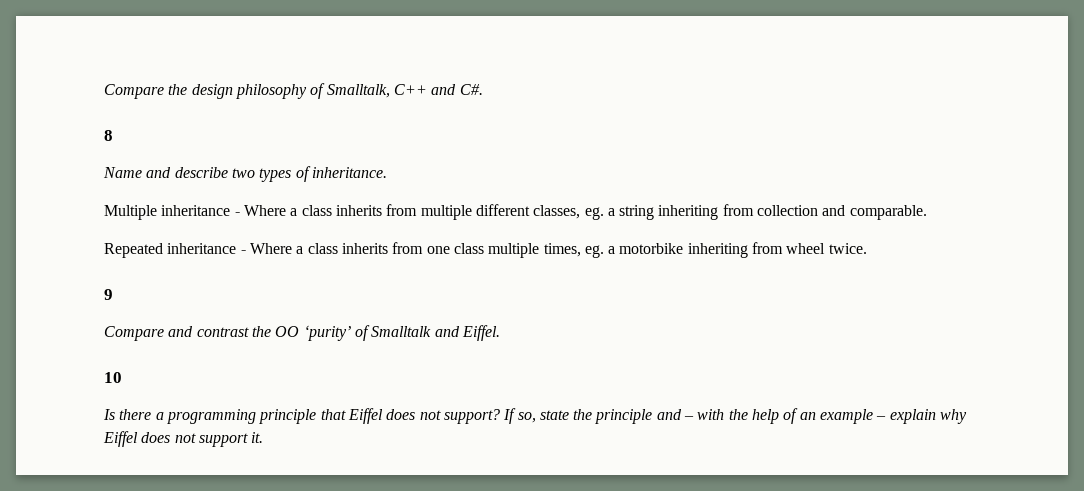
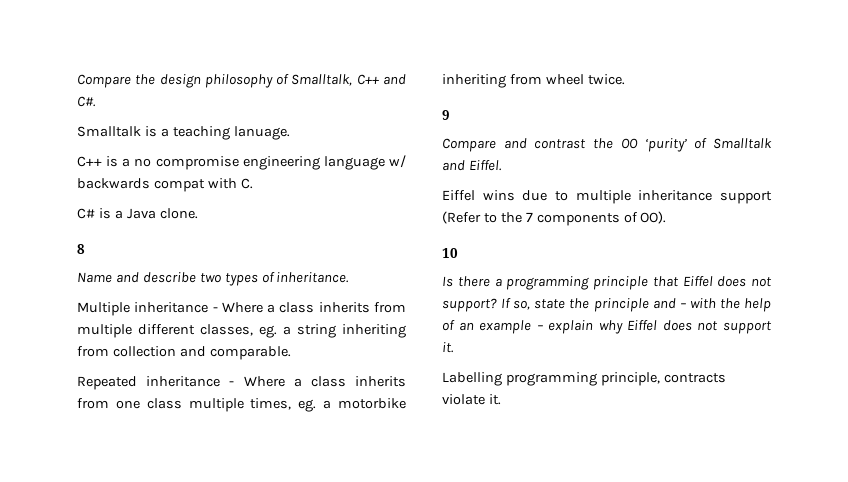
(483, 89) none -> [77,126,290,140] [77,155,406,170] [77,178,253,192] [77,208,198,219] // Smalltalk is a teaching lanuage. // C++ is a no compromise engineering language w/ backwards compat with C. // C# is a Java clone.
(500, 333) none -> [442,190,772,204] [442,211,667,226] // Eiffel wins due to multiple inheritance support (Refer to the 7 components of OO).
(264, 437) none -> [442,372,726,386] [442,394,501,405] // Labelling programming principle, contracts violate it.

